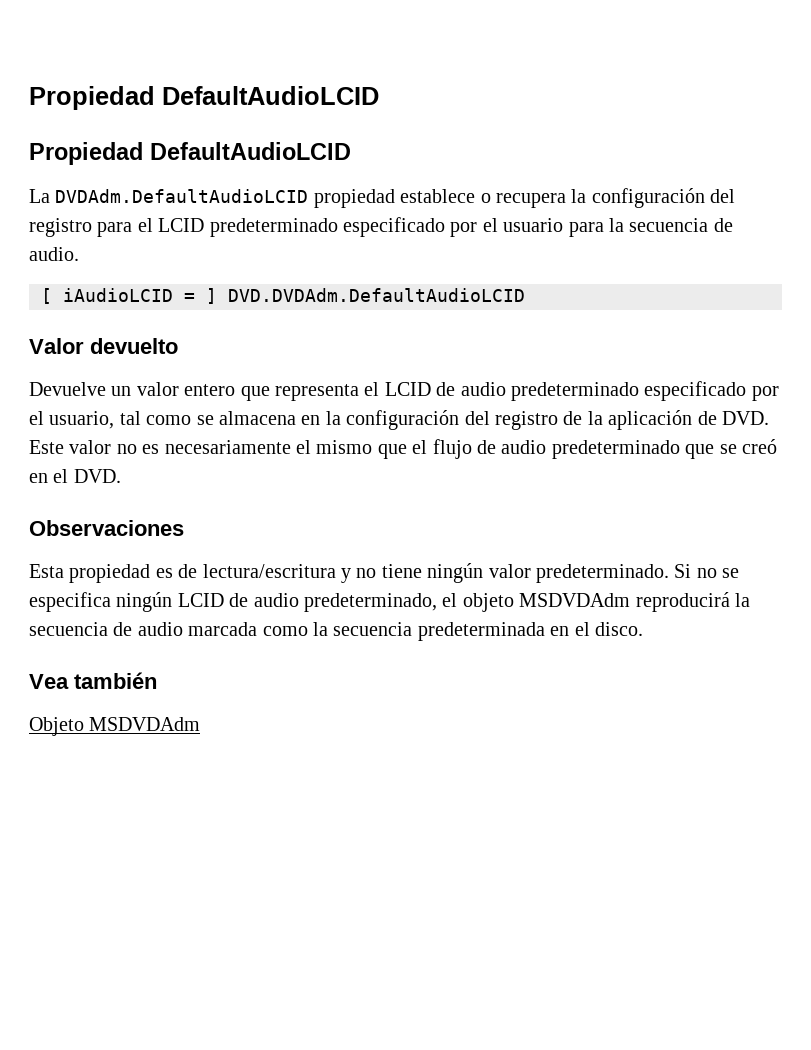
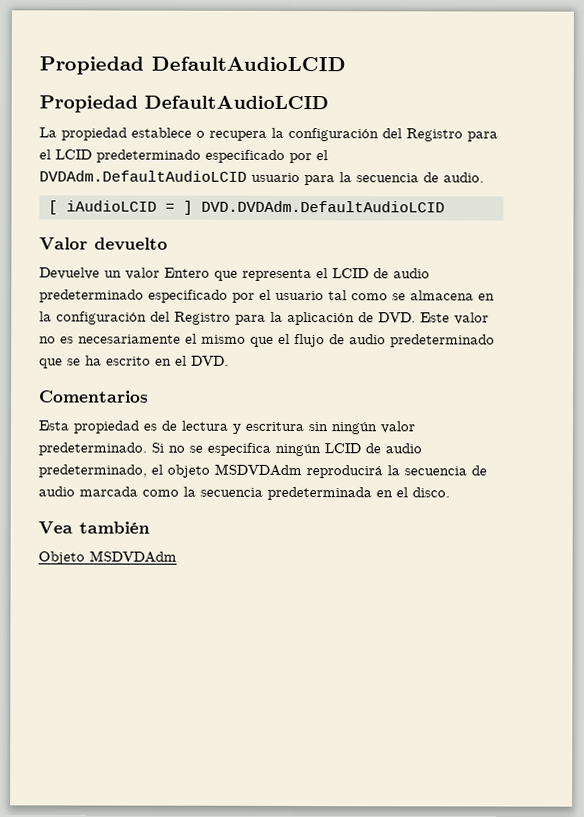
[55,189,309,203] DVDAdm.DefaultAudioLCID -> (57, 132) none
[29,218,92,237] registro -> [406,128,463,142] Registro
(498, 225) none -> [39,170,247,182] DVDAdm.DefaultAudioLCID
[184,384,236,396] entero -> [164,267,210,278] Entero
[49,411,115,429] usuario, -> [275,290,324,301] usuario
[494,411,583,430] registro de -> [174,311,266,325] Registro para
[741,439,777,454] creó -> [85,355,151,366] ha escrito
[29,520,184,536] Observaciones -> [39,390,149,403] Comentarios
[202,564,422,583] lectura/escritura y no tiene -> [181,420,328,434] lectura y escritura sin

